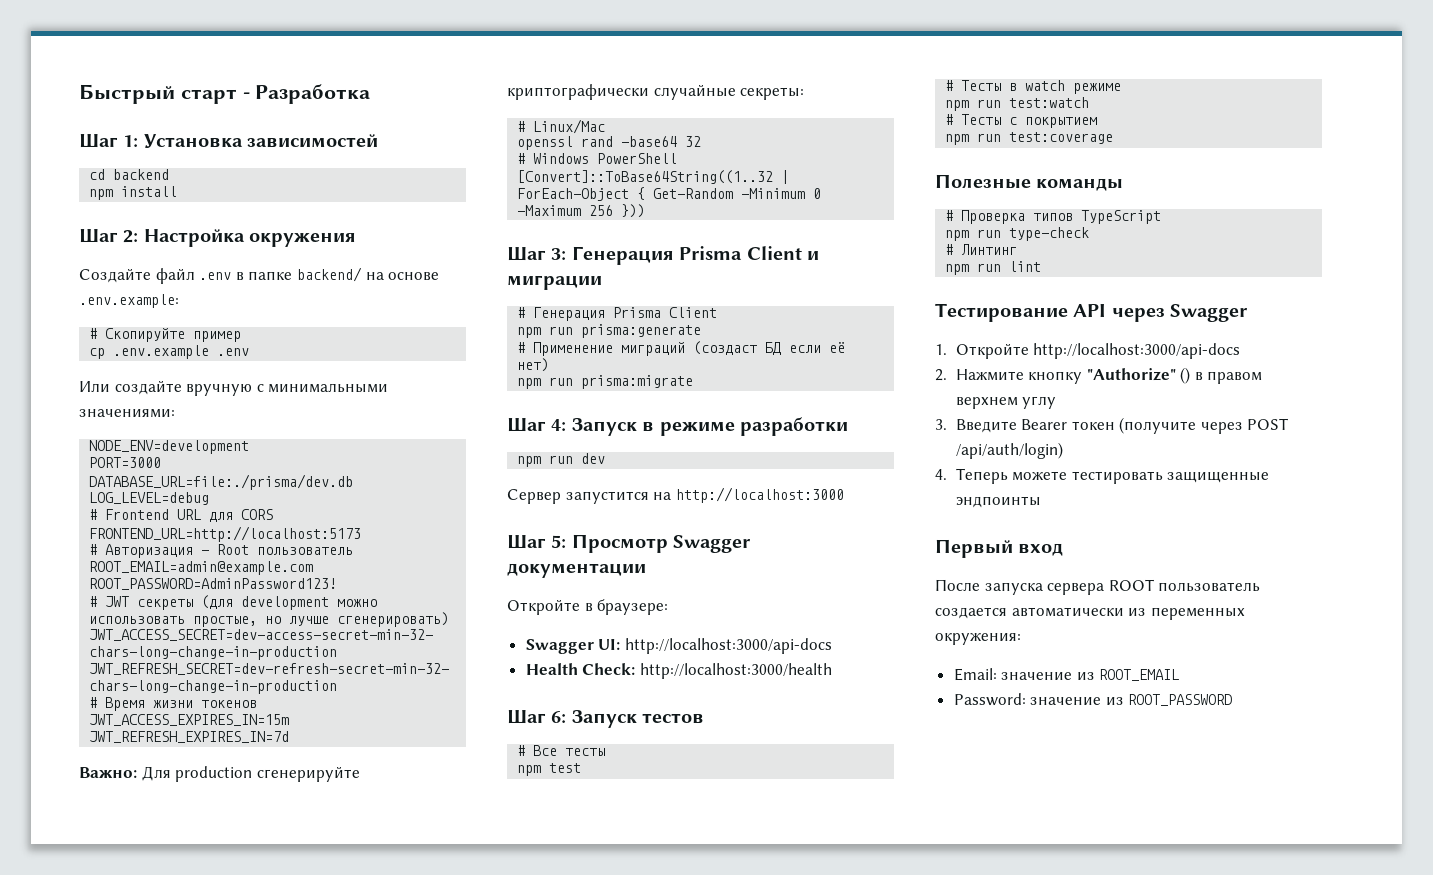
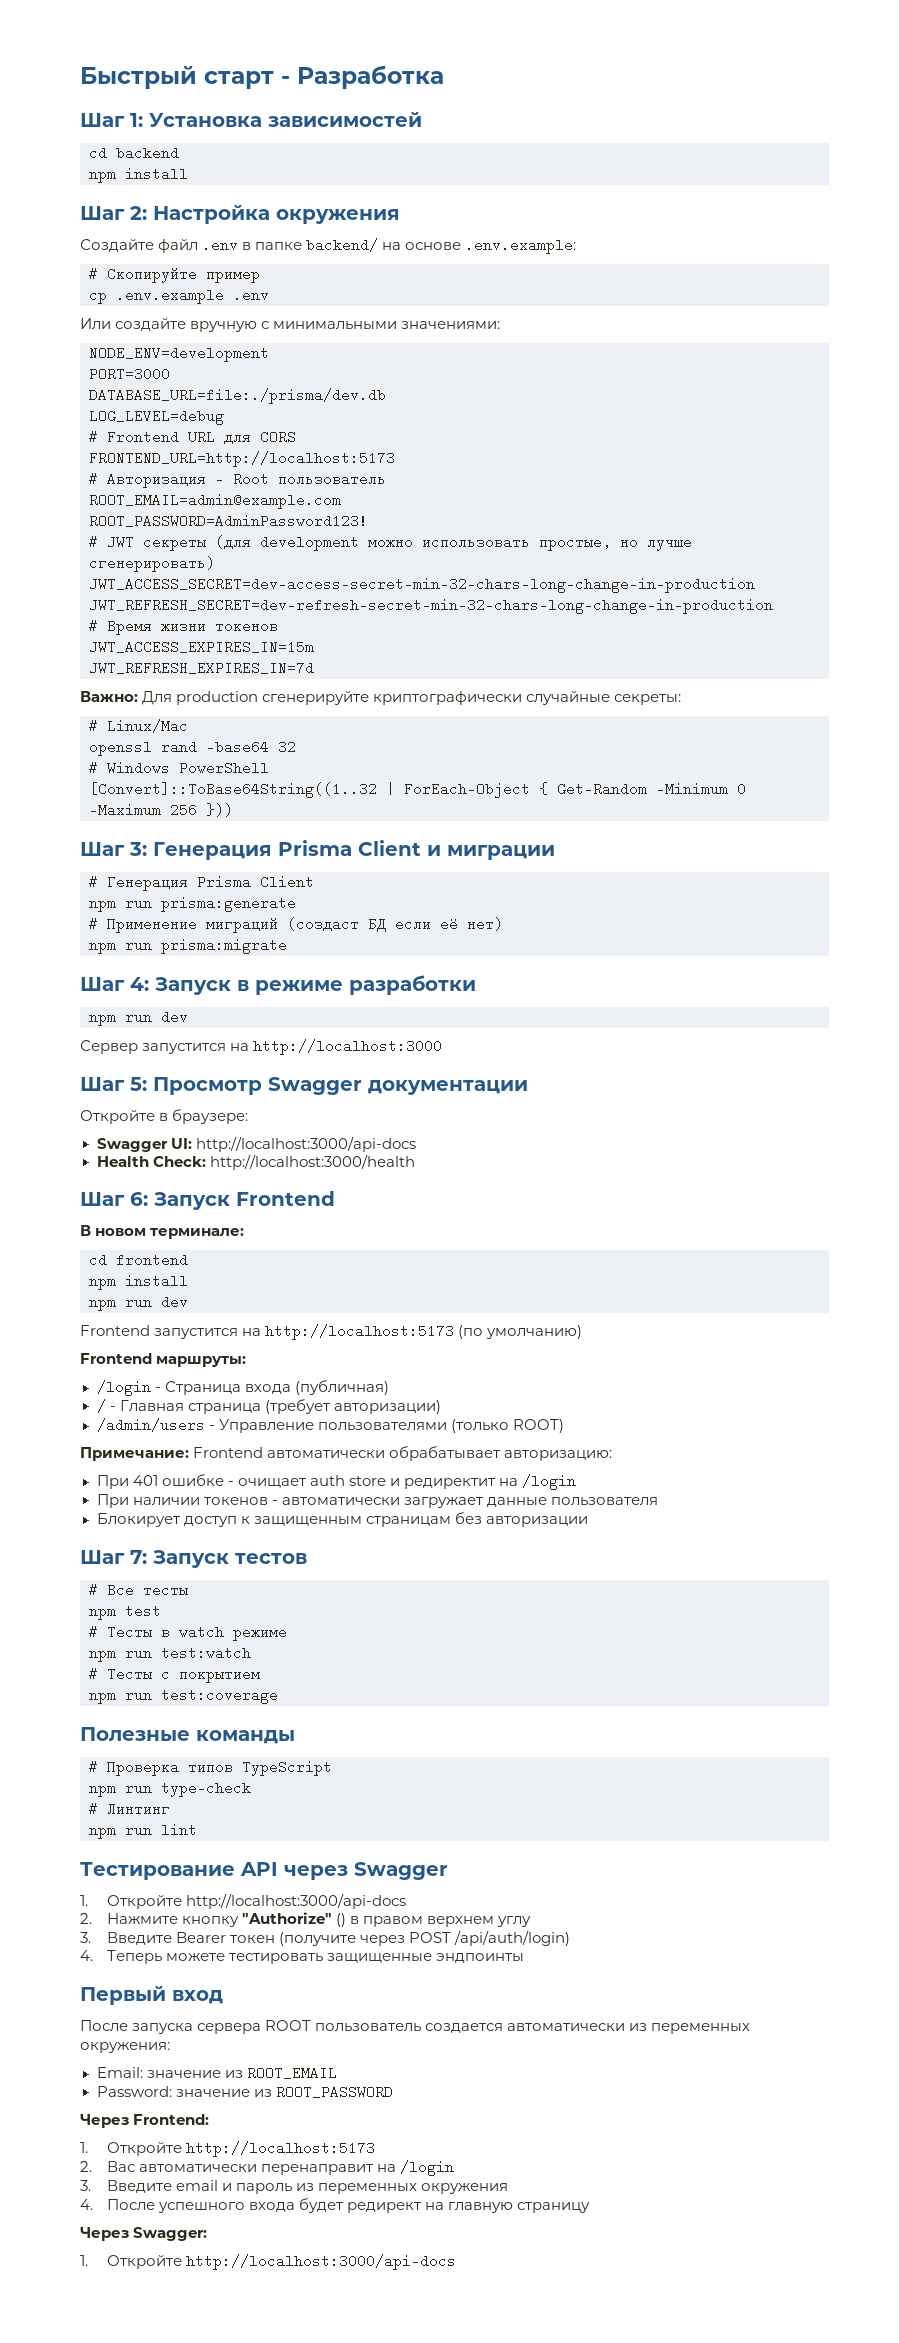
(637, 719) none -> [236,1191,335,1206] [80,1225,245,1239] [89,1253,188,1267] [89,1274,188,1290] [89,1295,188,1311] [80,1324,583,1340] [80,1353,247,1367] [96,1380,389,1396] [96,1399,441,1414] [96,1418,564,1433] [80,1446,613,1461] [96,1474,576,1490] [96,1494,658,1508] [96,1512,588,1527] [80,1550,229,1568] Frontend // В новом терминале: // cd frontend // npm install // npm run dev // Frontend запустится на http://localhost:5173 (по умолчанию) // Frontend маршруты: // /login - Страница входа (публичная) // / - Главная страница (требует авторизации) // /admin/users - Управление пользователями (только ROOT) // Примечание: Frontend автоматически обрабатывает авторизацию: // При 401 ошибке - очищает auth store и редиректит на /login // При наличии токенов - автоматически загружает данные пользователя // Блокирует доступ к защищенным страницам без авторизации // Шаг 7: Запуск
(1233, 700) none -> [80,2114,210,2128] [80,2141,376,2157] [80,2160,455,2176] [80,2180,509,2194] [80,2198,591,2213] [80,2227,208,2241] [80,2254,457,2270] // Через Frontend: // 1. Откройте http://localhost:5173 // 2. Вас автоматически перенаправит на /login // 3. Введите email и пароль из переменных окружения // 4. После успешного входа будет редирект на главную страницу // Через Swagger: // 1. Откройте http://localhost:3000/api-docs

